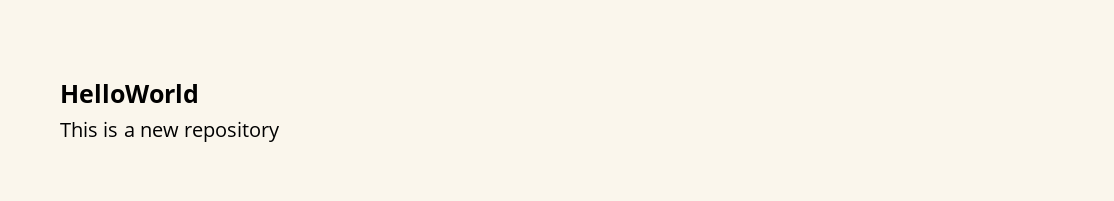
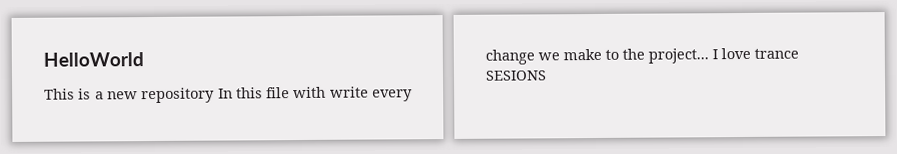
(281, 131) none -> [217,86,414,102] [485,47,799,65] [485,70,547,81] In this file with write every change we make to the project... I love trance SESIONS

